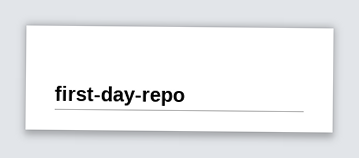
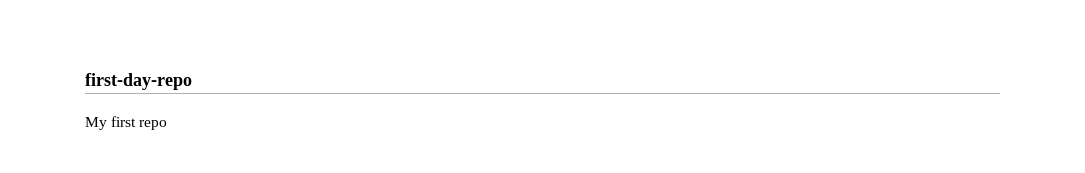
(185, 96) none -> [85,116,168,130] // My first repo

